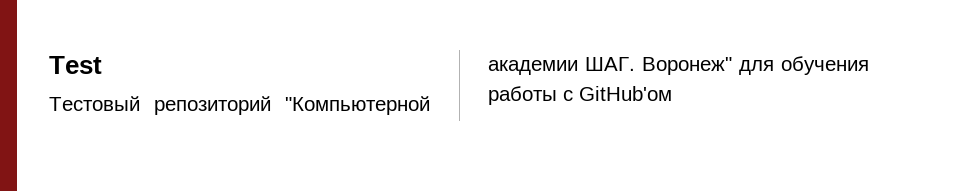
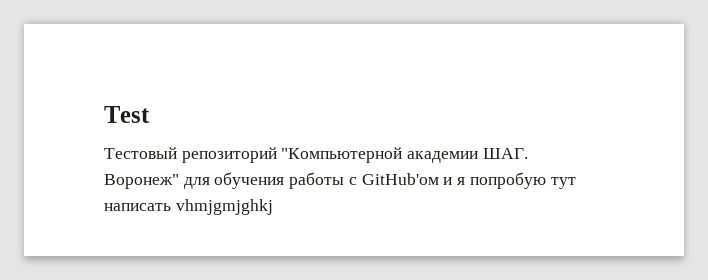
(672, 93) none -> [443,172,576,189] [104,199,273,215] и я попробую тут написать vhmjgmjghkj

